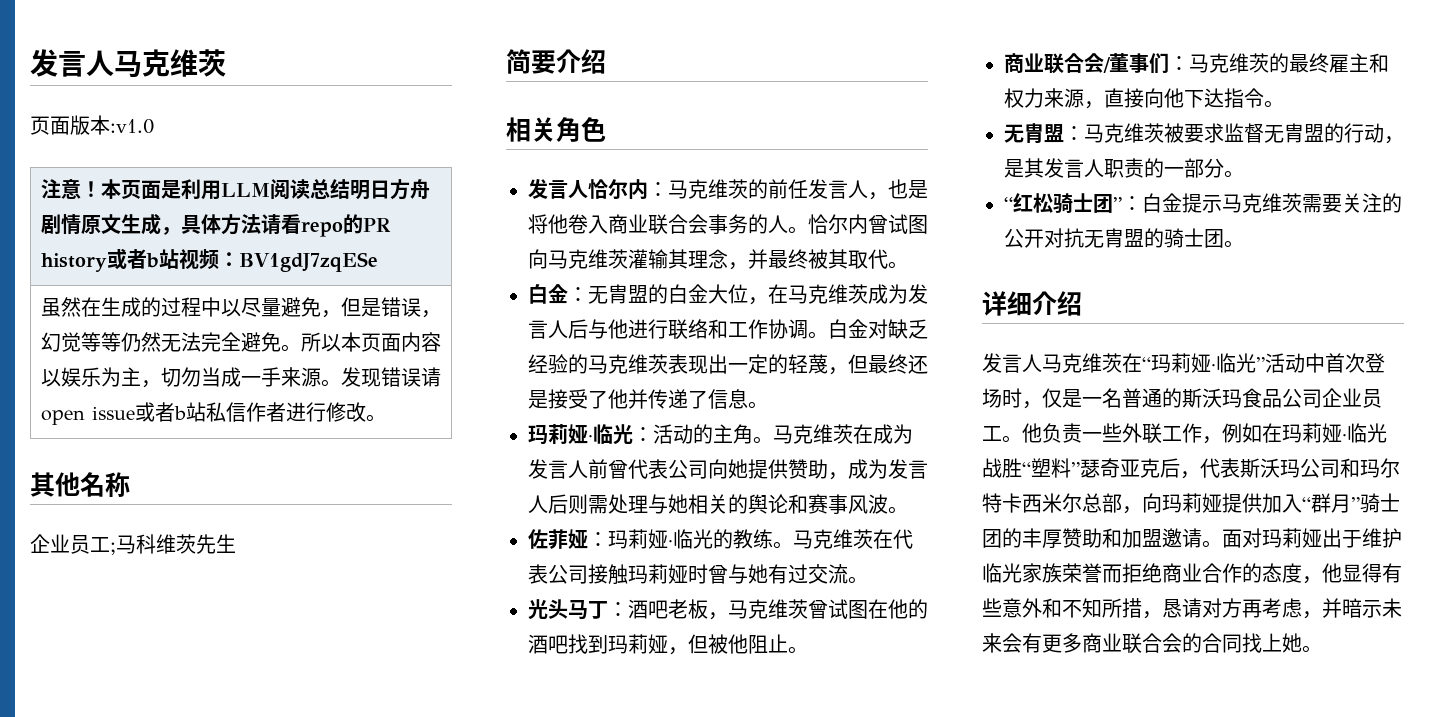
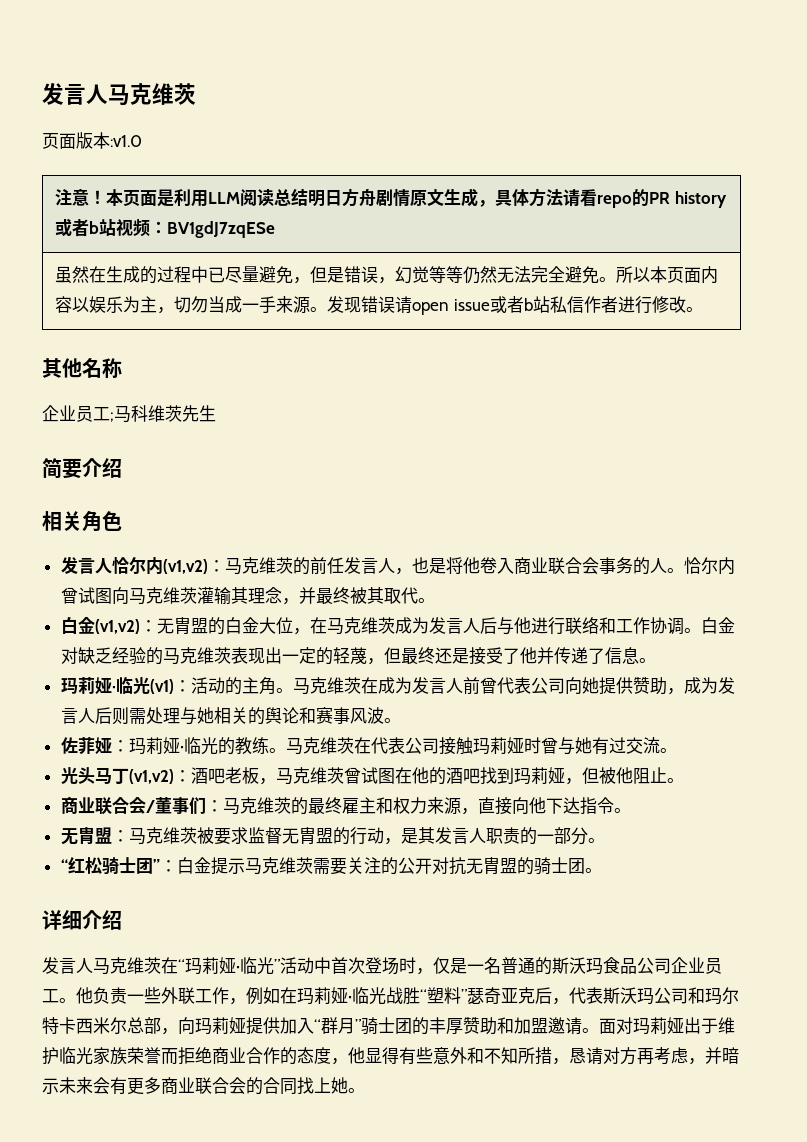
[220,299,241,317] 以 -> [208,267,226,283] 已
(648, 189) none -> [162,559,208,574] (v1,v2)
(568, 294) none -> [94,619,140,634] (v1,v2)
(633, 434) none -> [149,679,174,694] (v1)
(608, 610) none -> [128,769,174,784] (v1,v2)

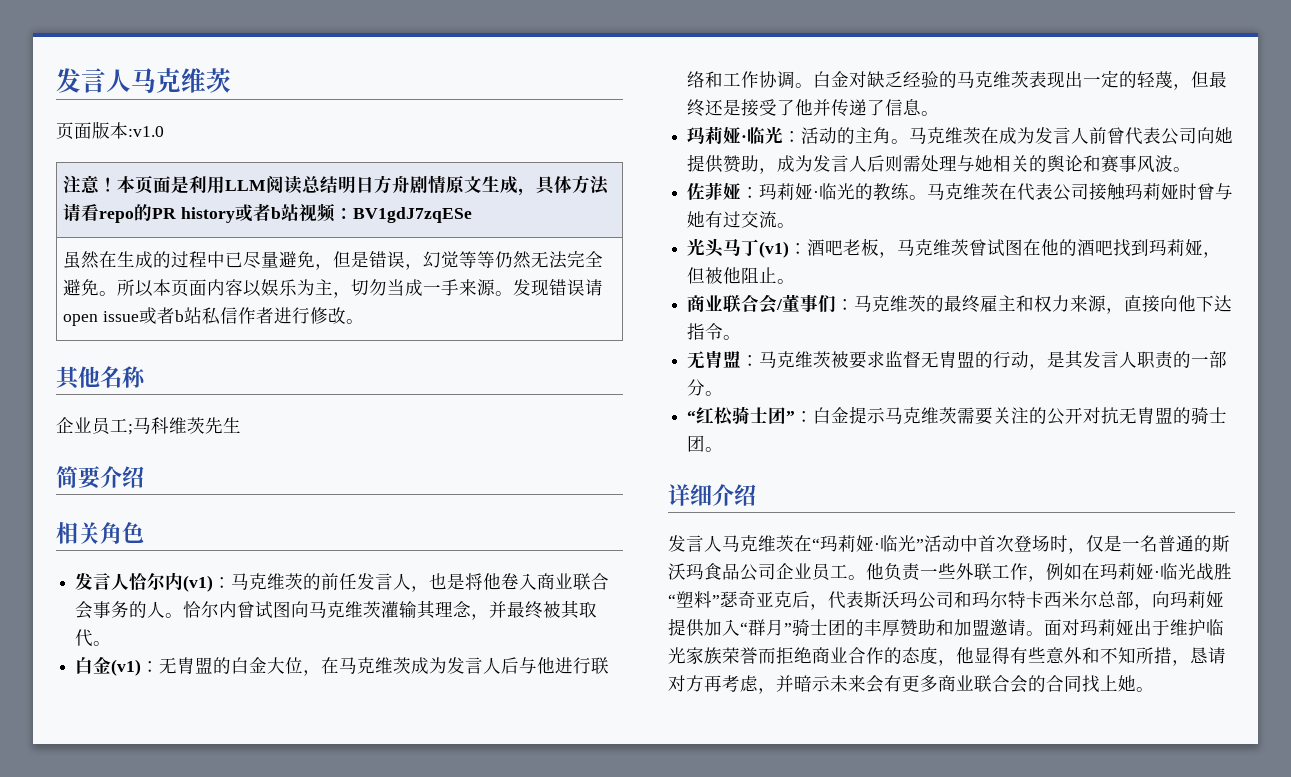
[162,559,208,574] (v1,v2) -> [183,575,214,592] (v1)
[94,619,140,634] (v1,v2) -> [111,659,142,676] (v1)
[149,679,174,694] (v1) -> (784, 135) none
[128,769,174,784] (v1,v2) -> [759,241,790,258] (v1)

